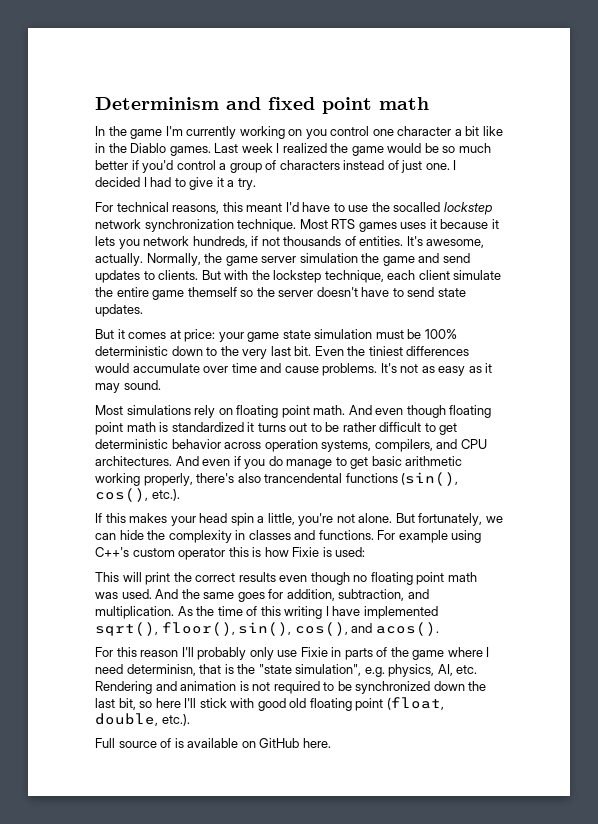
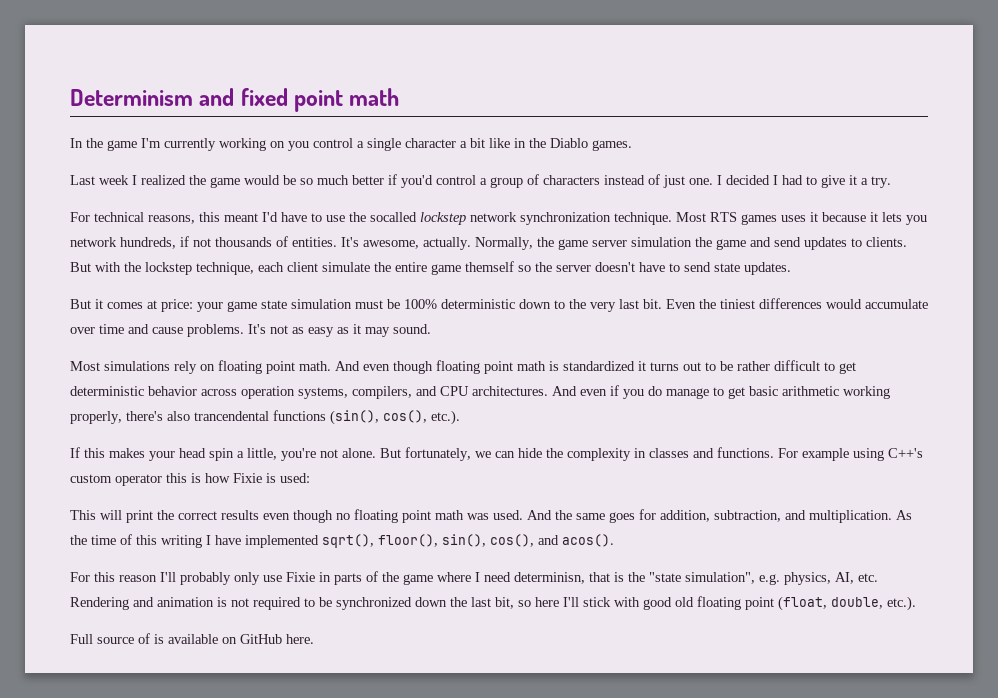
[372,129,394,136] one -> [357,138,401,151] a single
(211, 151) none -> (632, 145) //

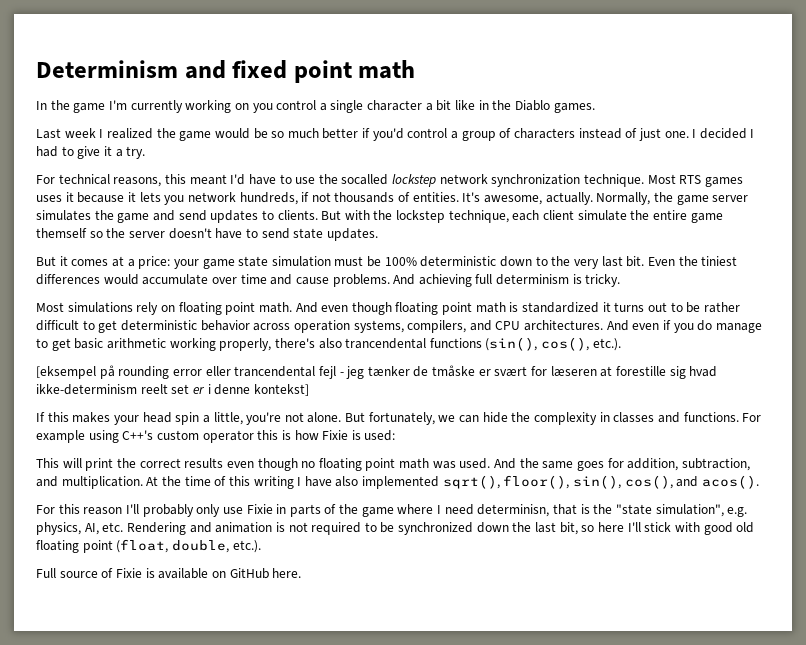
[631,237,692,247] simulation -> [36,210,91,221] simulates
(157, 304) none -> [127,259,135,267] a
[248,324,431,337] It's not as easy as it may sound. -> [393,274,621,287] And achieving full determinism is tricky.
(460, 417) none -> [36,365,718,379] [36,384,309,396] // [eksempel på rounding error eller trancendental fejl - jeg tænker de tmåske er svært for læseren at forestille sig hvad ikke-determinism reelt set er i denne kontekst]
[896,510,912,520] As -> [146,476,159,486] At
(241, 540) none -> [335,476,359,487] also
(150, 638) none -> [115,568,142,578] Fixie

